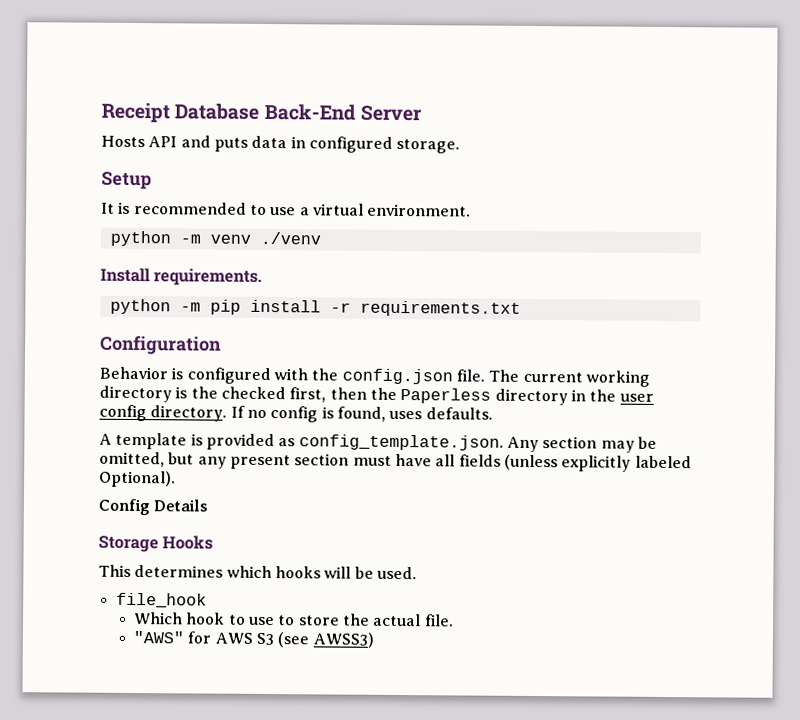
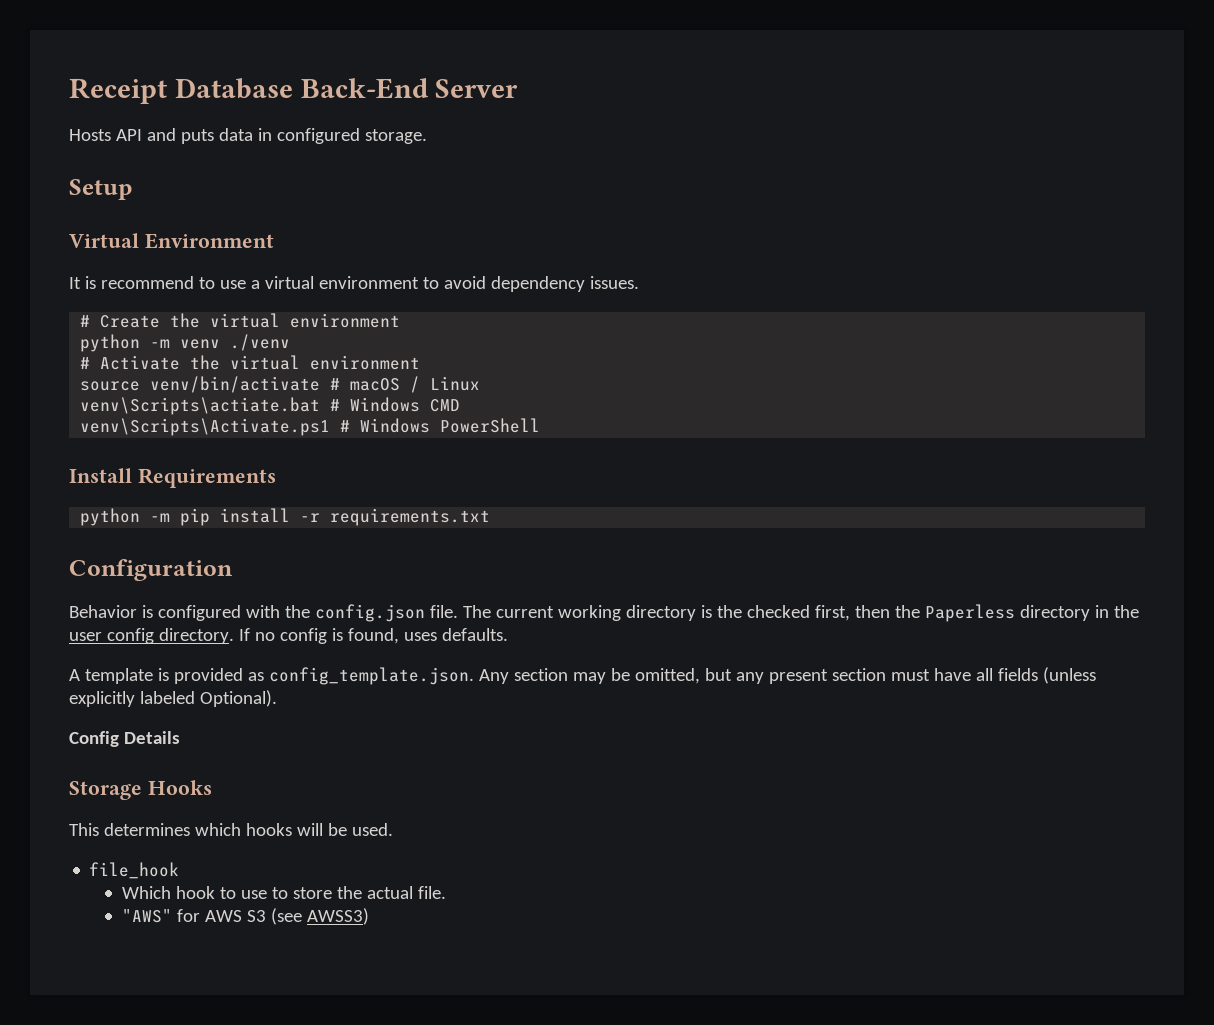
(152, 180) none -> [69,233,274,249] // Virtual Environment
[133,201,247,215] recommended -> [100,276,194,289] recommend
[367,203,472,217] [109,230,321,247] environment. // python -m venv ./venv -> [318,276,639,292] [80,313,401,328] [80,334,291,352] [80,355,421,370] [80,376,481,393] [80,397,461,415] [80,418,541,436] environment to avoid dependency issues. // # Create the virtual environment // python -m venv ./venv // # Activate the virtual environment // source venv/bin/activate # macOS / Linux // venv\Scripts\actiate.bat # Windows CMD // venv\Scripts\Activate.ps1 # Windows PowerShell
[153,268,263,286] requirements. -> [137,468,276,488] Requirements

